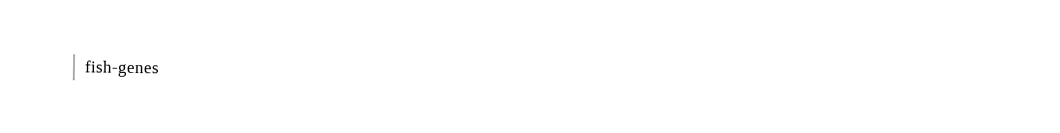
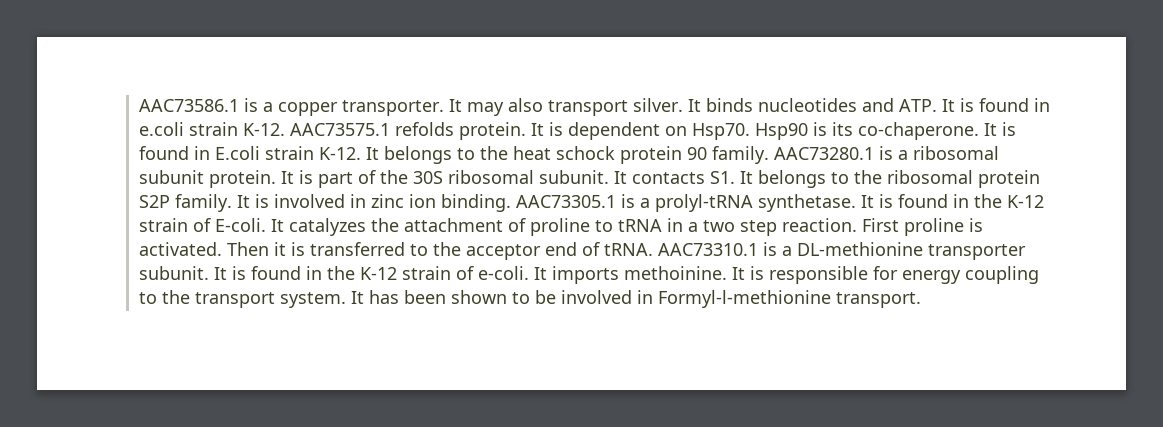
[83,60,160,78] fish-genes -> [138,98,1050,116] [138,122,1016,140] [138,146,999,164] [138,170,1040,188] [138,194,1044,212] [138,218,983,236] [138,242,1026,260] [138,266,1039,284] [138,290,921,308] AAC73586.1 is a copper transporter. It may also transport silver. It binds nucleotides and ATP. It is found in e.coli strain K-12. AAC73575.1 refolds protein. It is dependent on Hsp70. Hsp90 is its co-chaperone. It is found in E.coli strain K-12. It belongs to the heat schock protein 90 family. AAC73280.1 is a ribosomal subunit protein. It is part of the 30S ribosomal subunit. It contacts S1. It belongs to the ribosomal protein S2P family. It is involved in zinc ion binding. AAC73305.1 is a prolyl-tRNA synthetase. It is found in the K-12 strain of E-coli. It catalyzes the attachment of proline to tRNA in a two step reaction. First proline is activated. Then it is transferred to the acceptor end of tRNA. AAC73310.1 is a DL-methionine transporter subunit. It is found in the K-12 strain of e-coli. It imports methoinine. It is responsible for energy coupling to the transport system. It has been shown to be involved in Formyl-l-methionine transport.

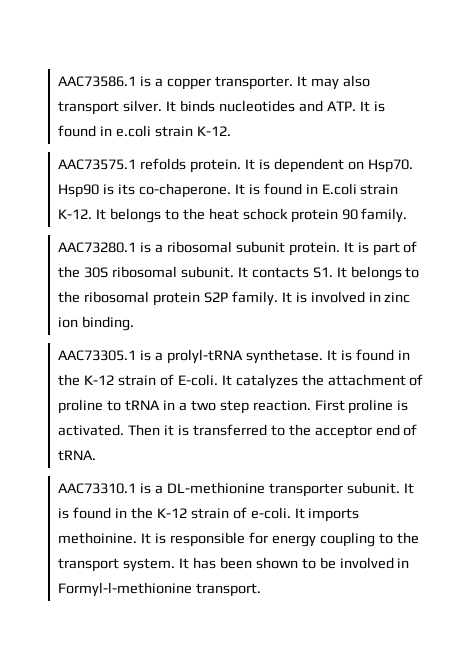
(285, 129) none -> (231, 131) //
(769, 155) none -> (408, 215) //
(511, 203) none -> (135, 323) //
(653, 249) none -> (97, 455) //

